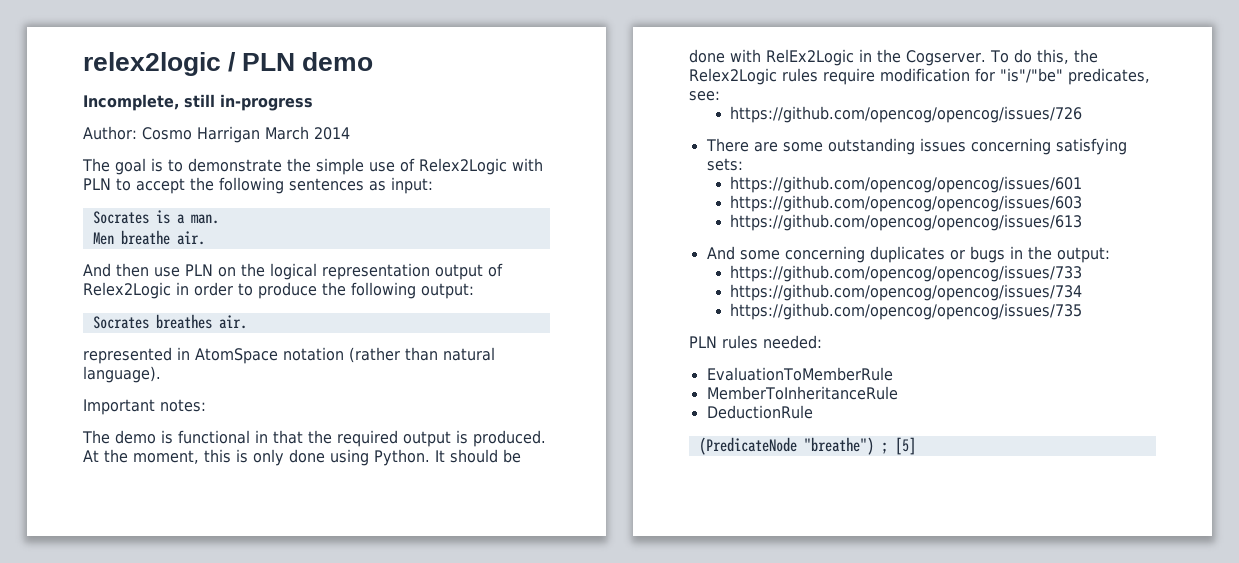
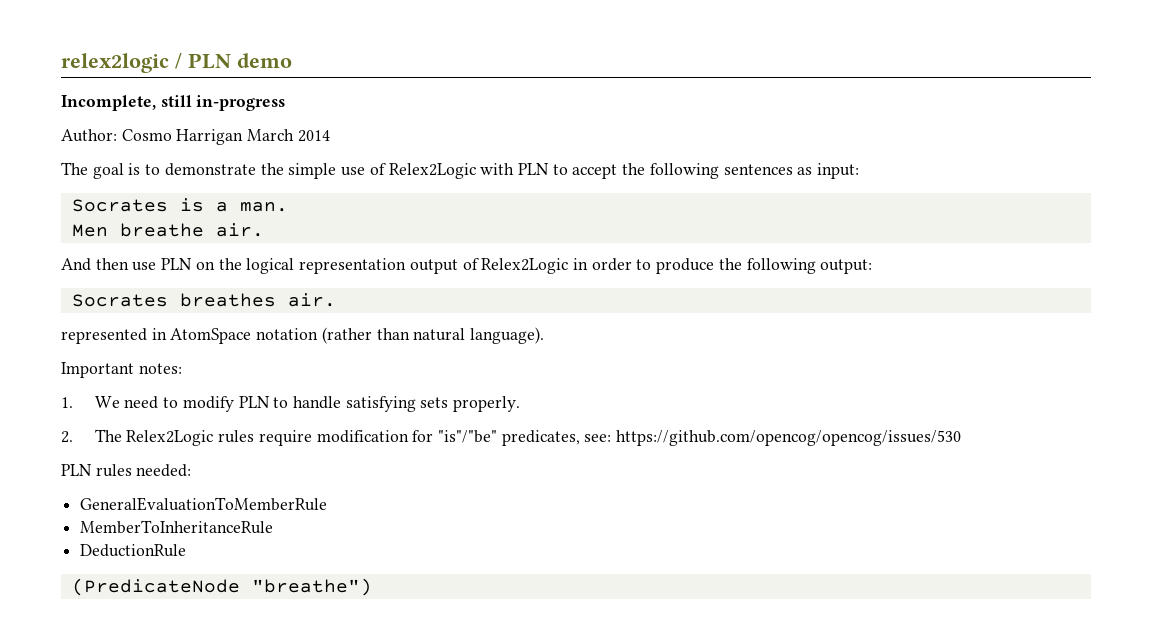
[82,430,546,447] [83,449,521,466] [689,49,1098,66] The demo is functional in that the required output is produced. At the moment, this is only done using Python. It should be done with RelEx2Logic in the Cogserver. To do this, the -> [61,396,521,412] [61,429,122,443] 1. We need to modify PLN to handle satisfying sets properly. // 2. The
[730,106,1083,123] [705,138,1127,155] [706,158,743,171] [730,176,1083,193] [730,195,1083,212] [730,214,1083,231] [706,246,1110,263] [730,265,1083,282] [730,284,1083,301] [730,303,1083,320] // https://github.com/opencog/opencog/issues/726 // There are some outstanding issues concerning satisfying sets: // https://github.com/opencog/opencog/issues/601 // https://github.com/opencog/opencog/issues/603 // https://github.com/opencog/opencog/issues/613 // And some concerning duplicates or bugs in the output: // https://github.com/opencog/opencog/issues/733 // https://github.com/opencog/opencog/issues/734 // https://github.com/opencog/opencog/issues/735 -> [616,430,962,446] https://github.com/opencog/opencog/issues/530
[706,367,893,381] EvaluationToMemberRule -> [80,497,328,511] GeneralEvaluationToMemberRule
[880,437,916,455] ; [5] -> (372, 587) none

